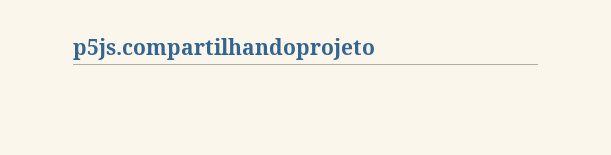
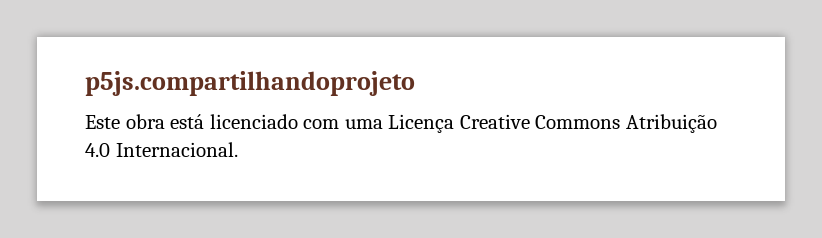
(375, 49) none -> [85,114,717,133] [85,142,238,157] // Este obra está licenciado com uma Licença Creative Commons Atribuição 4.0 Internacional.

